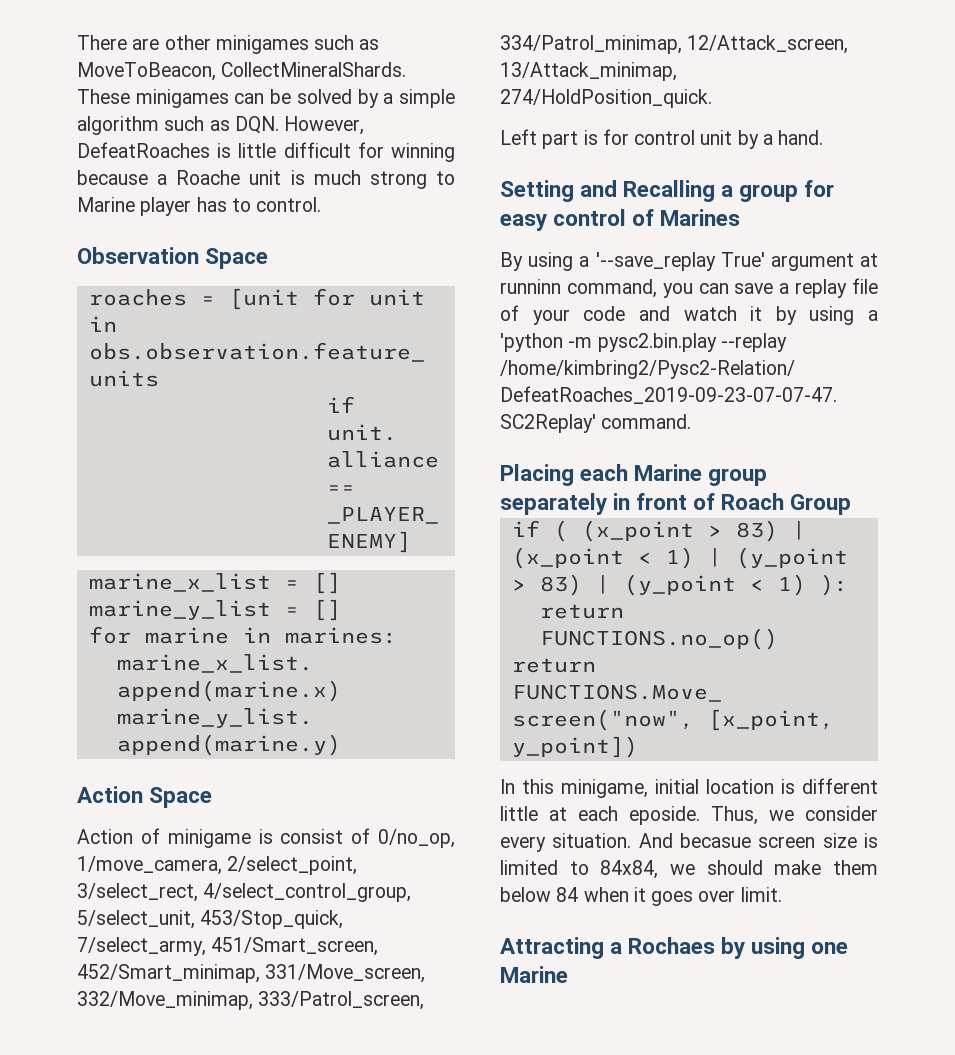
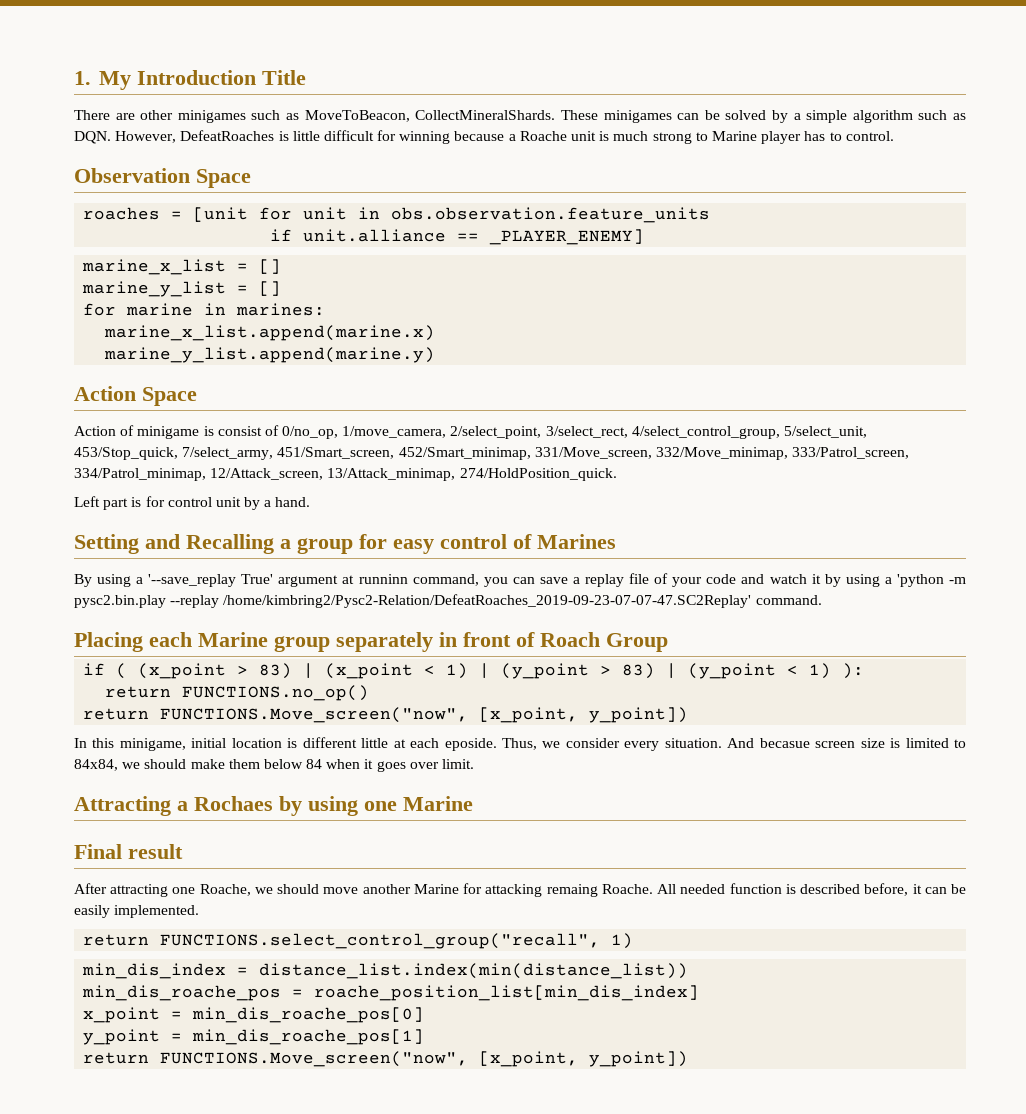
(77, 42) none -> [74,70,306,90] 1. My Introduction Title //
(568, 974) none -> [74,844,183,859] [74,883,966,897] [74,905,200,918] [83,933,634,949] [82,963,689,979] [82,985,700,1001] [83,1007,425,1023] [83,1029,425,1045] [83,1051,689,1067] // Final result // After attracting one Roache, we should move another Marine for attacking remaing Roache. All needed function is described before, it can be easily implemented. // return FUNCTIONS.select_control_group("recall", 1) // min_dis_index = distance_list.index(min(distance_list)) // min_dis_roache_pos = roache_position_list[min_dis_index] // x_point = min_dis_roache_pos[0] // y_point = min_dis_roache_pos[1] // return FUNCTIONS.Move_screen("now", [x_point, y_point])

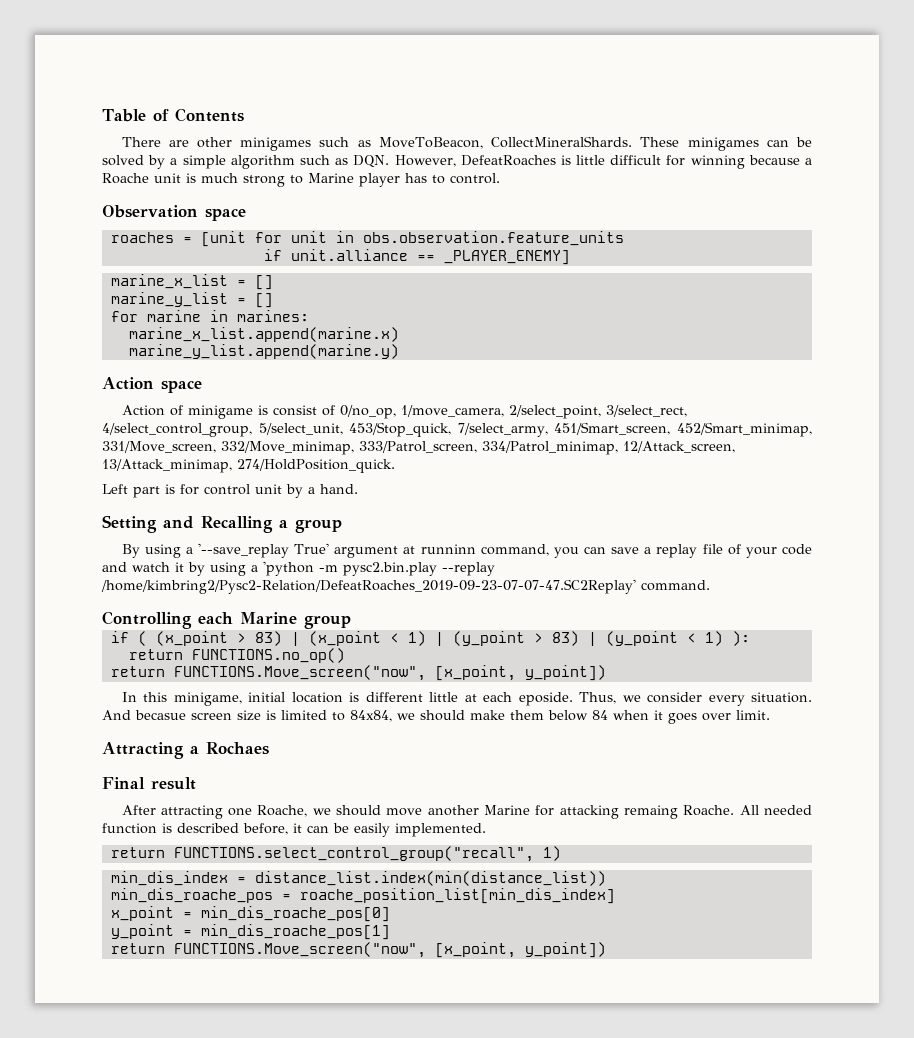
[74,70,306,90] 1. My Introduction Title -> [102,108,244,122] Table of Contents
[196,169,251,188] Space -> [205,208,246,221] space
[142,387,197,406] Space -> [161,380,202,393] space
[359,534,616,554] for easy control of Marines -> (342, 526) none
[74,632,143,652] Placing -> [102,611,192,629] Controlling
[336,632,668,652] separately in front of Roach Group -> (351, 622) none
[279,796,473,816] by using one Marine -> (269, 748) none

